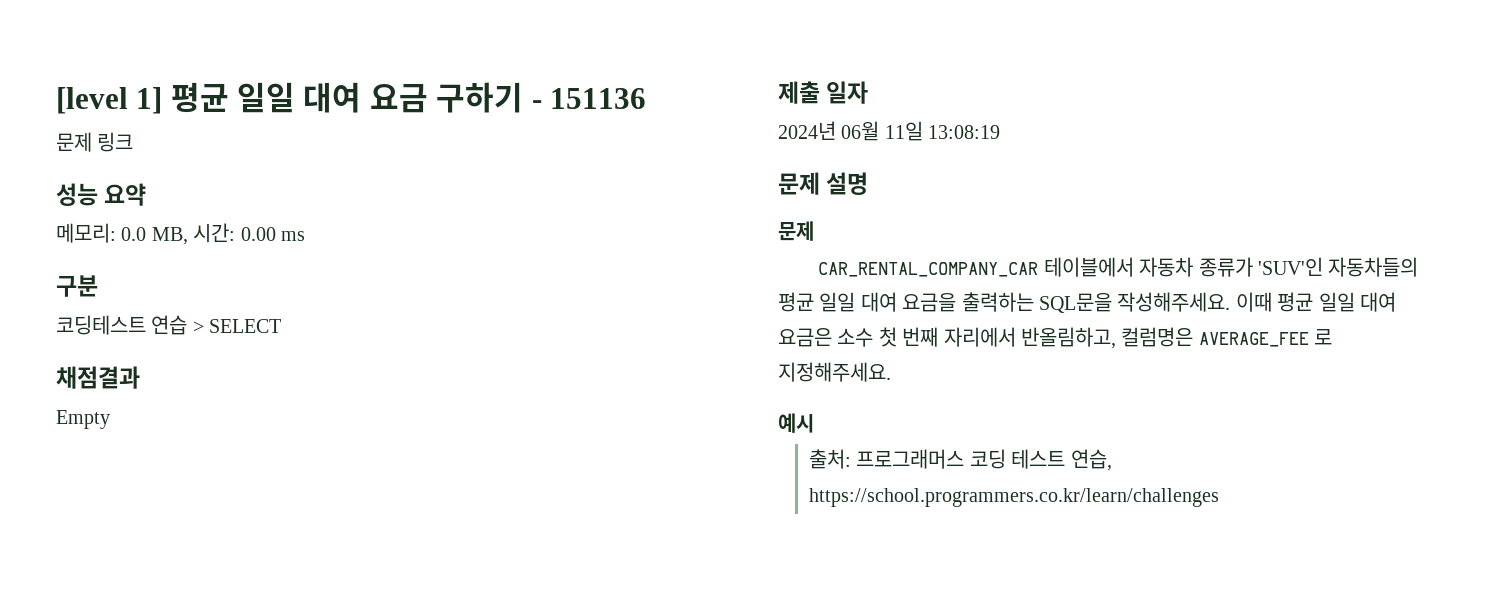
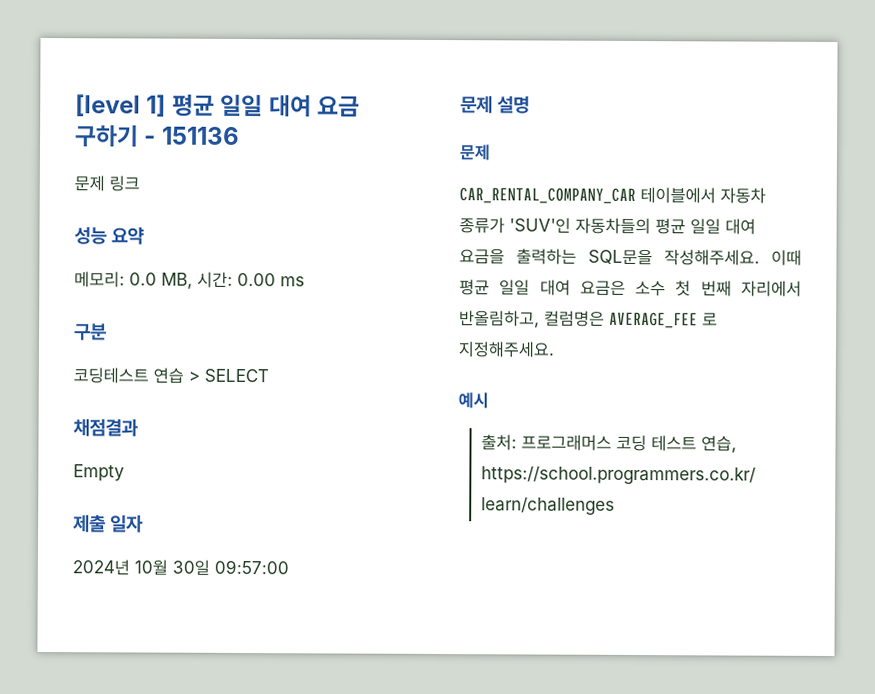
[841,121,1001,141] 06월 11일 13:08:19 -> [134,559,289,576] 10월 30일 09:57:00

